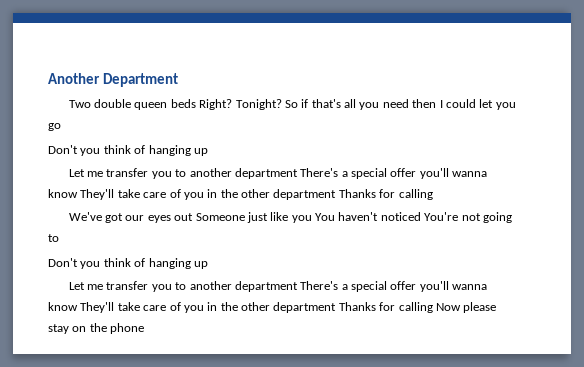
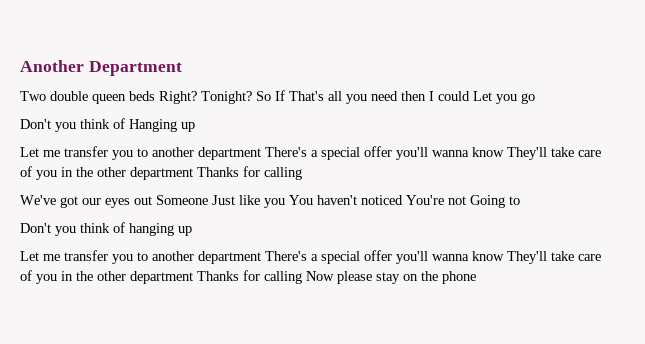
[301,99,341,108] if that's -> [275,90,324,101] If That's
[479,99,494,108] let -> [473,91,492,101] Let
[148,145,191,156] hanging -> [129,119,177,132] Hanging
[246,212,268,223] just -> [212,195,235,205] Just
[482,212,512,223] going -> [470,195,505,208] Going

